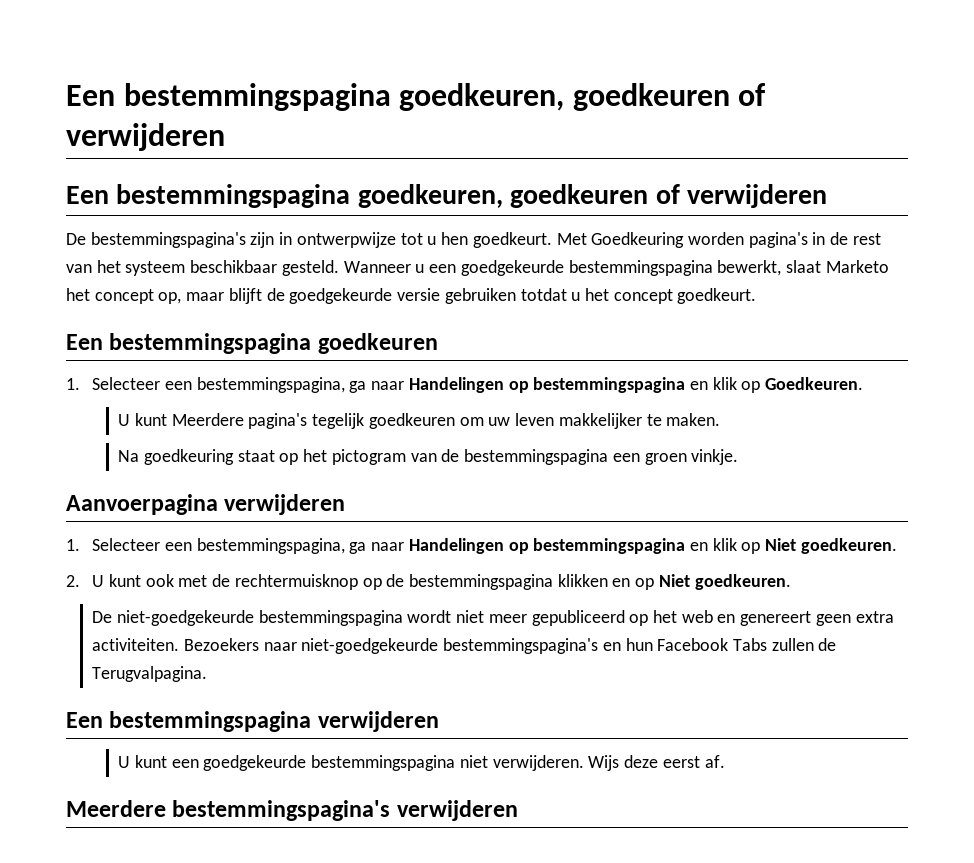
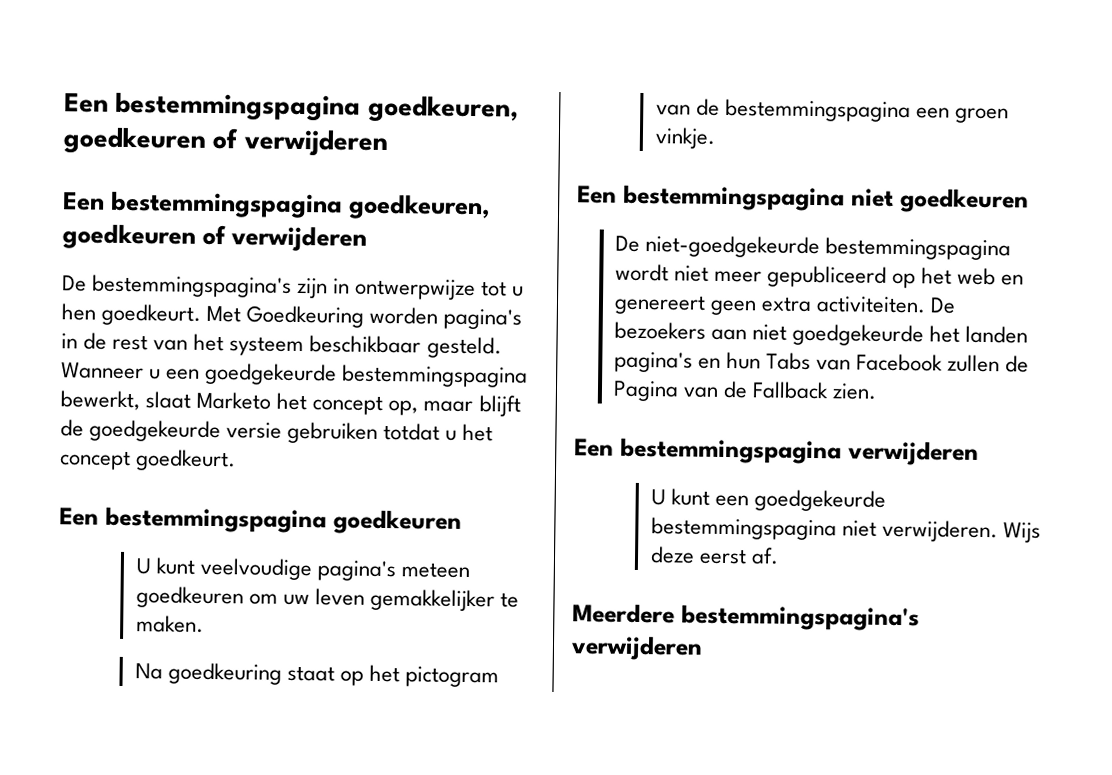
[66,377,864,393] [118,413,365,429] // 1. Selecteer een bestemmingspagina, ga naar Handelingen op bestemmingspagina en klik op Goedkeuren. // U kunt Meerdere pagina's tegelijk -> [135,557,471,582] // U kunt veelvoudige pagina's meteen
[558,413,642,429] makkelijker -> [370,588,496,612] gemakkelijker
[66,494,346,515] [66,538,897,554] [66,574,791,590] Aanvoerpagina verwijderen // 1. Selecteer een bestemmingspagina, ga naar Handelingen op bestemmingspagina en klik op Niet goedkeuren. // 2. U kunt ook met de rechtermuisknop op de bestemmingspagina klikken en op Niet goedkeuren. -> [577,184,1029,214] Een bestemmingspagina niet goedkeuren
[183,638,837,654] [92,666,208,682] Bezoekers naar niet-goedgekeurde bestemmingspagina's en hun Facebook Tabs zullen de Terugvalpagina. -> [930,297,957,314] [613,321,1029,347] [613,351,1030,373] [612,380,878,402] De bezoekers aan niet goedgekeurde het landen pagina's en hun Tabs van Facebook zullen de Pagina van de Fallback zien.

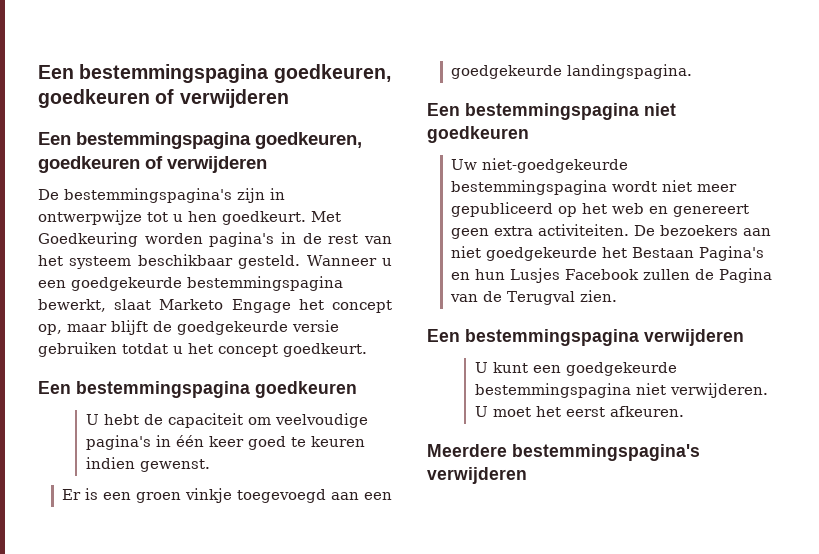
(272, 400) none -> [231,299,291,313] Engage
[155,557,471,582] [135,586,520,612] [135,615,204,633] [134,662,500,688] [655,98,1010,124] [654,127,716,149] kunt veelvoudige pagina's meteen goedkeuren om uw leven gemakkelijker te maken. // Na goedkeuring staat op het pictogram van de bestemmingspagina een groen vinkje. -> [103,413,368,428] [85,435,365,450] [85,457,210,472] [61,488,392,503] [450,64,692,79] hebt de capaciteit om veelvoudige pagina's in één keer goed te keuren indien gewenst. // Er is een groen vinkje toegevoegd aan een goedgekeurde landingspagina.
[614,235,640,252] De -> [450,159,477,170] Uw
[965,325,1029,344] [613,351,852,373] landen pagina's en hun Tabs van -> [631,246,764,261] [450,268,560,283] Bestaan Pagina's en hun Lusjes
[752,381,830,400] Fallback -> [506,291,575,305] Terugval
[1003,522,1042,543] [649,546,779,565] Wijs deze eerst af. -> [474,406,684,417] U moet het eerst afkeuren.

